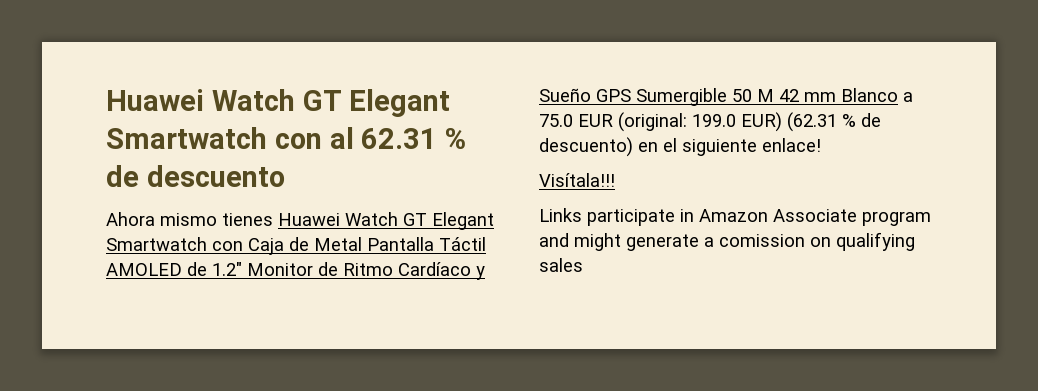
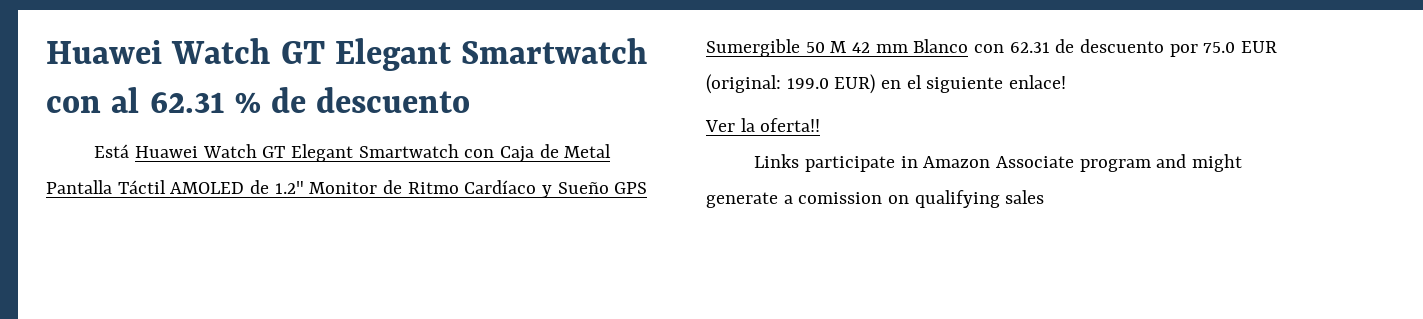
[106,212,273,226] Ahora mismo tienes -> [94,144,130,158] Está
[903,92,913,102] a -> [974,39,1198,57] con 62.31 de descuento por
[787,112,881,132] [539,137,633,157] (62.31 % de descuento) -> (876, 84) none
[539,173,615,187] Visítala!!! -> [705,118,821,132] Ver la oferta!!

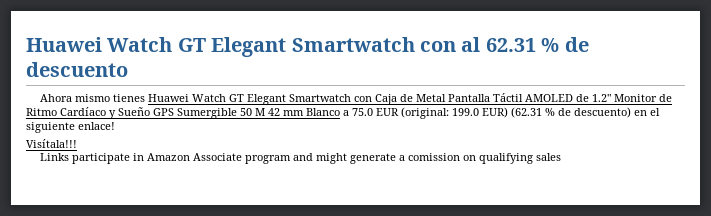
[94,144,130,158] Está -> [40,94,146,102] Ahora mismo tienes
[974,39,1198,57] con 62.31 de descuento por -> [343,110,349,116] a
(876, 84) none -> [511,107,631,118] (62.31 % de descuento)
[705,118,821,132] Ver la oferta!! -> [26,139,77,148] Visítala!!!

